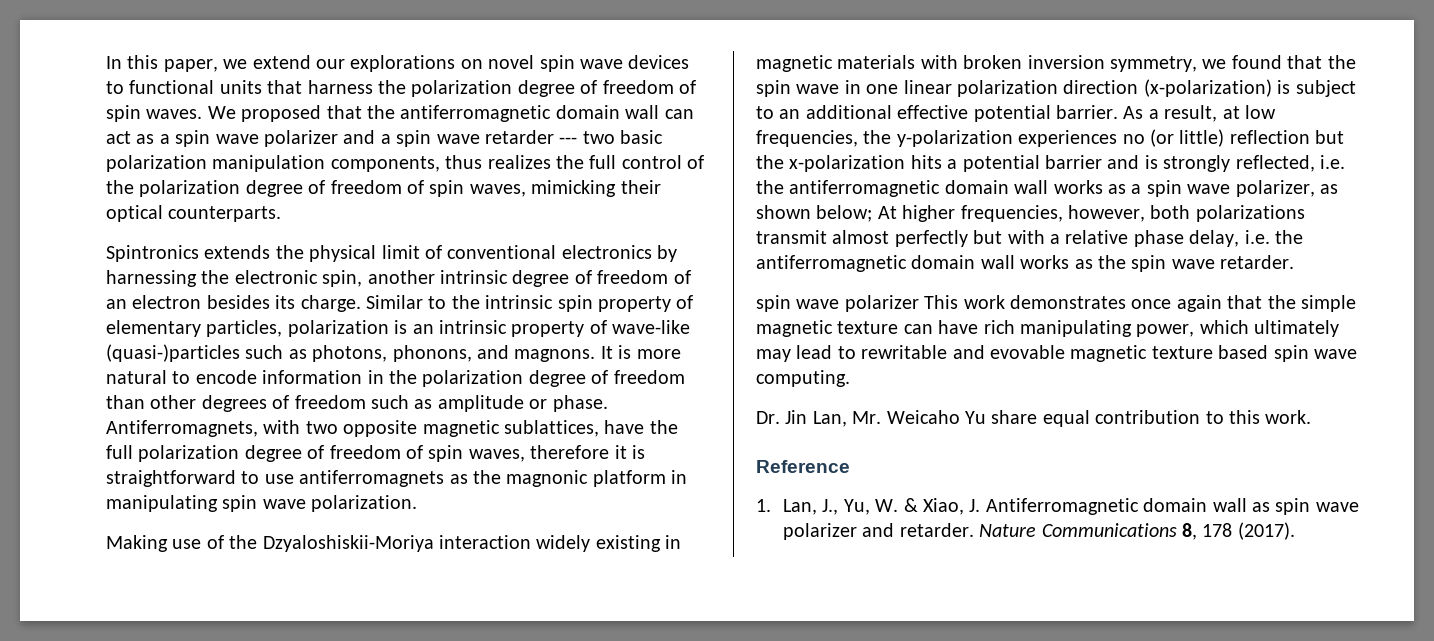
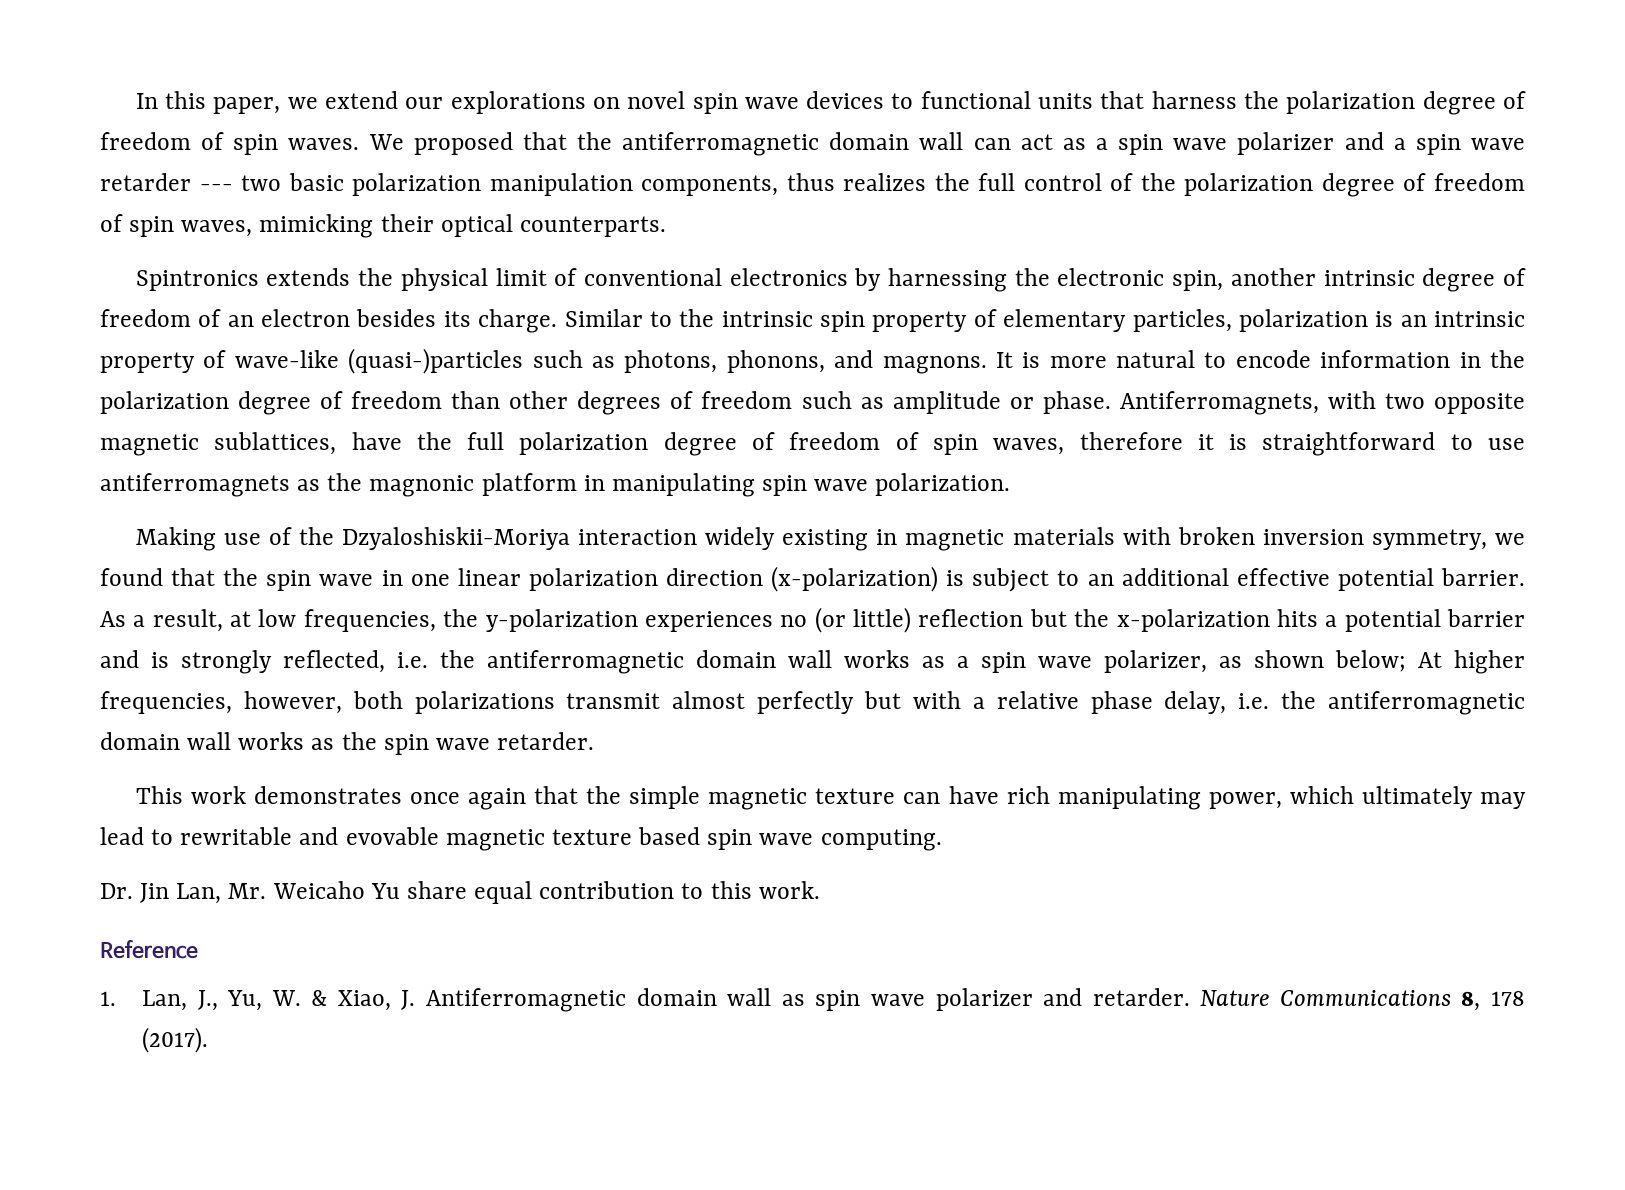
[756,295,919,312] spin wave polarizer -> (595, 741) none

